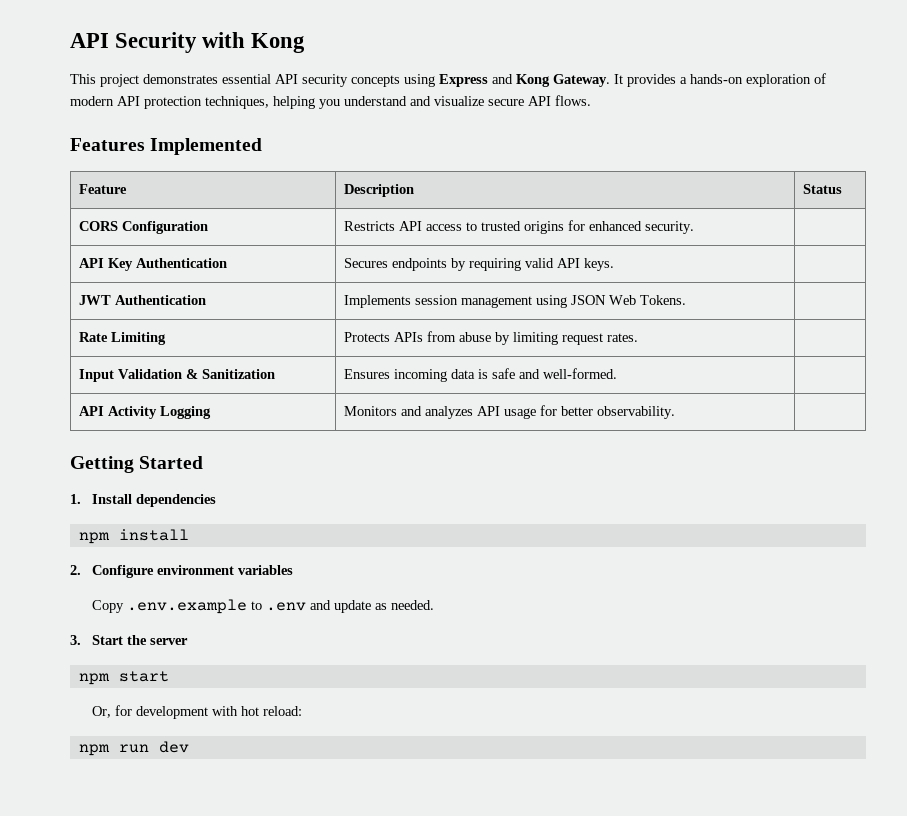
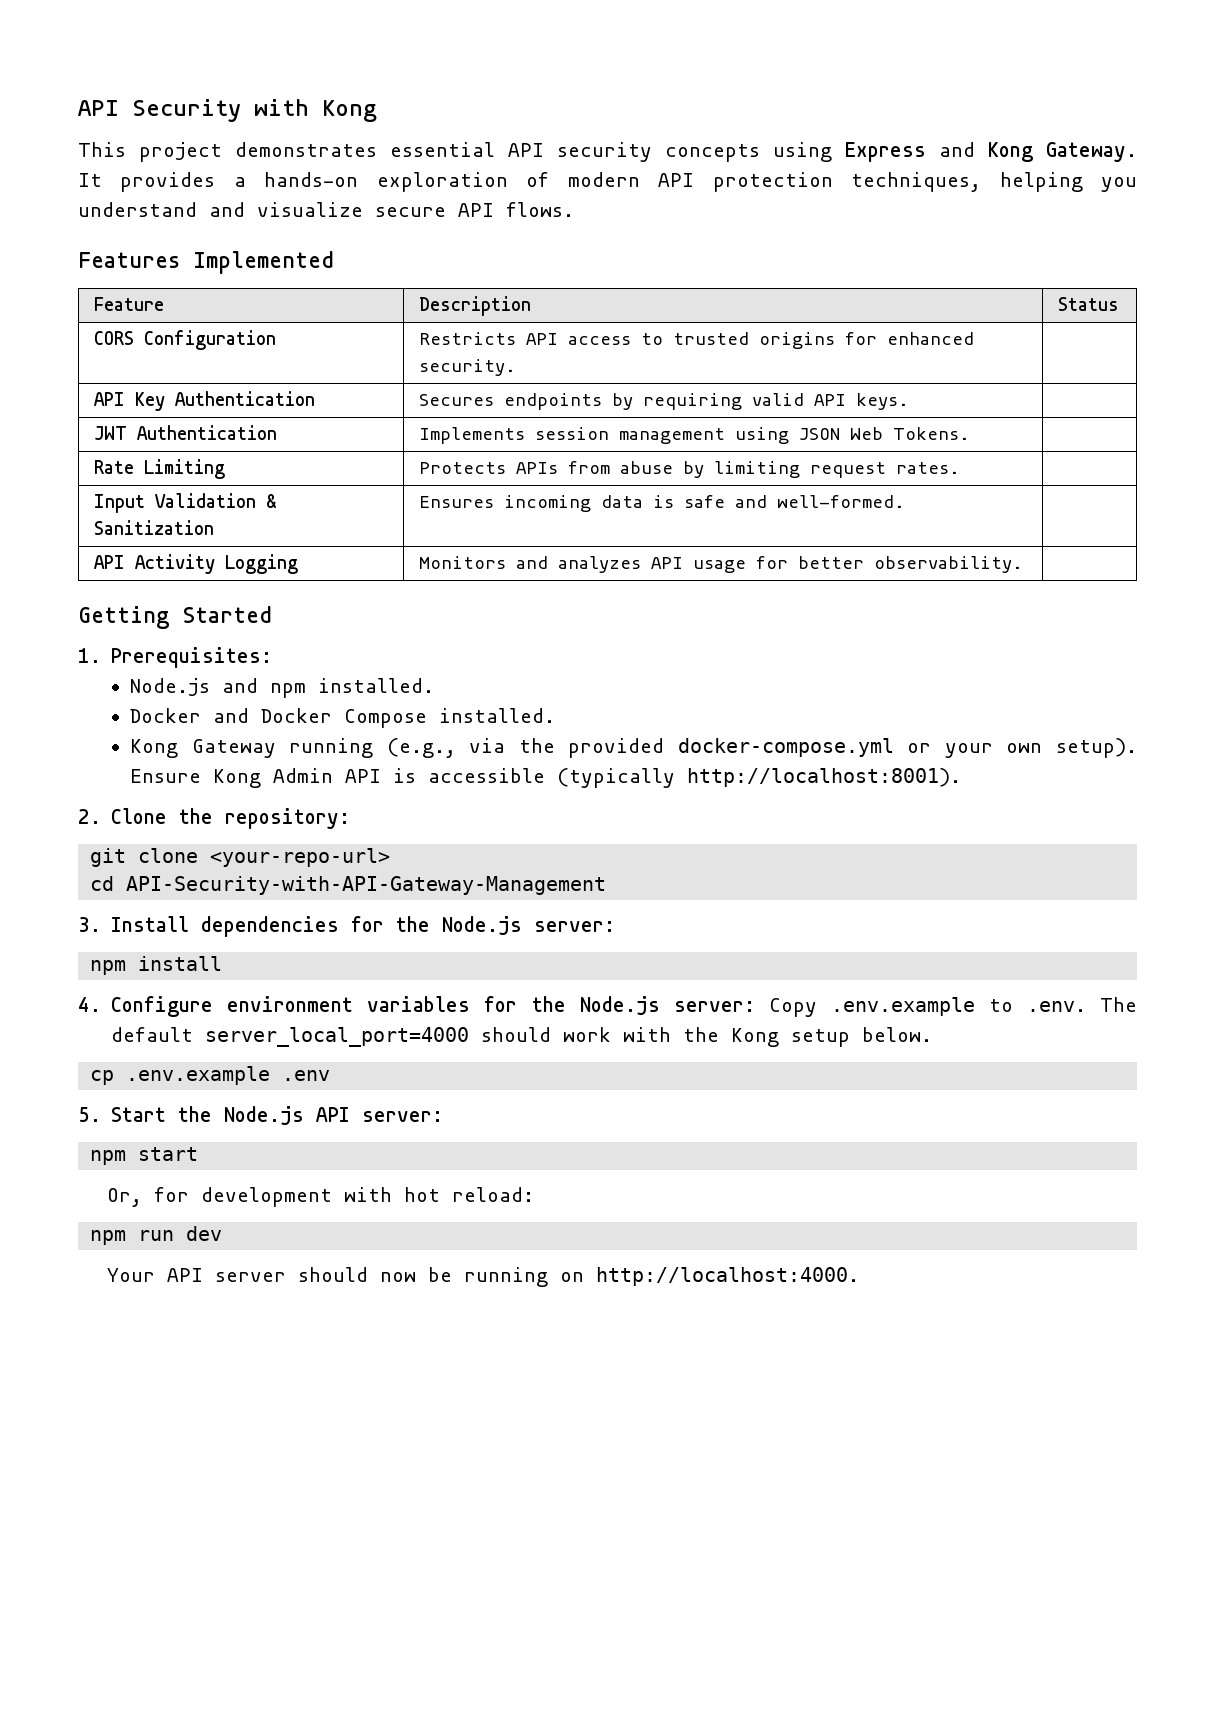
[92,494,217,507] Install dependencies -> [111,647,273,668] [129,678,434,698] [129,708,555,728] [129,738,1137,758] [129,768,961,788] [78,808,351,829] [90,848,391,867] [90,876,607,895] [78,916,616,937] Prerequisites: // Node.js and npm installed. // Docker and Docker Compose installed. // Kong Gateway running (e.g., via the provided docker-compose.yml or your own setup). Ensure Kong Admin API is accessible (typically http://localhost:8001). // 2. Clone the repository: // git clone <your-repo-url> // cd API-Security-with-API-Gateway-Management // 3. Install dependencies for the Node.js server:
[70,565,81,575] 2. -> [78,997,101,1012] 4.
[92,599,435,614] [70,635,189,645] // Copy .env.example to .env and update as needed. // 3. Start the server -> [484,996,1138,1017] [111,1027,933,1047] [90,1066,331,1085] [78,1106,444,1126] for the Node.js server: Copy .env.example to .env. The default server_local_port=4000 should work with the Kong setup below. // cp .env.example .env // 5. Start the Node.js API server:
(189, 747) none -> [107,1267,860,1287] // Your API server should now be running on http://localhost:4000.

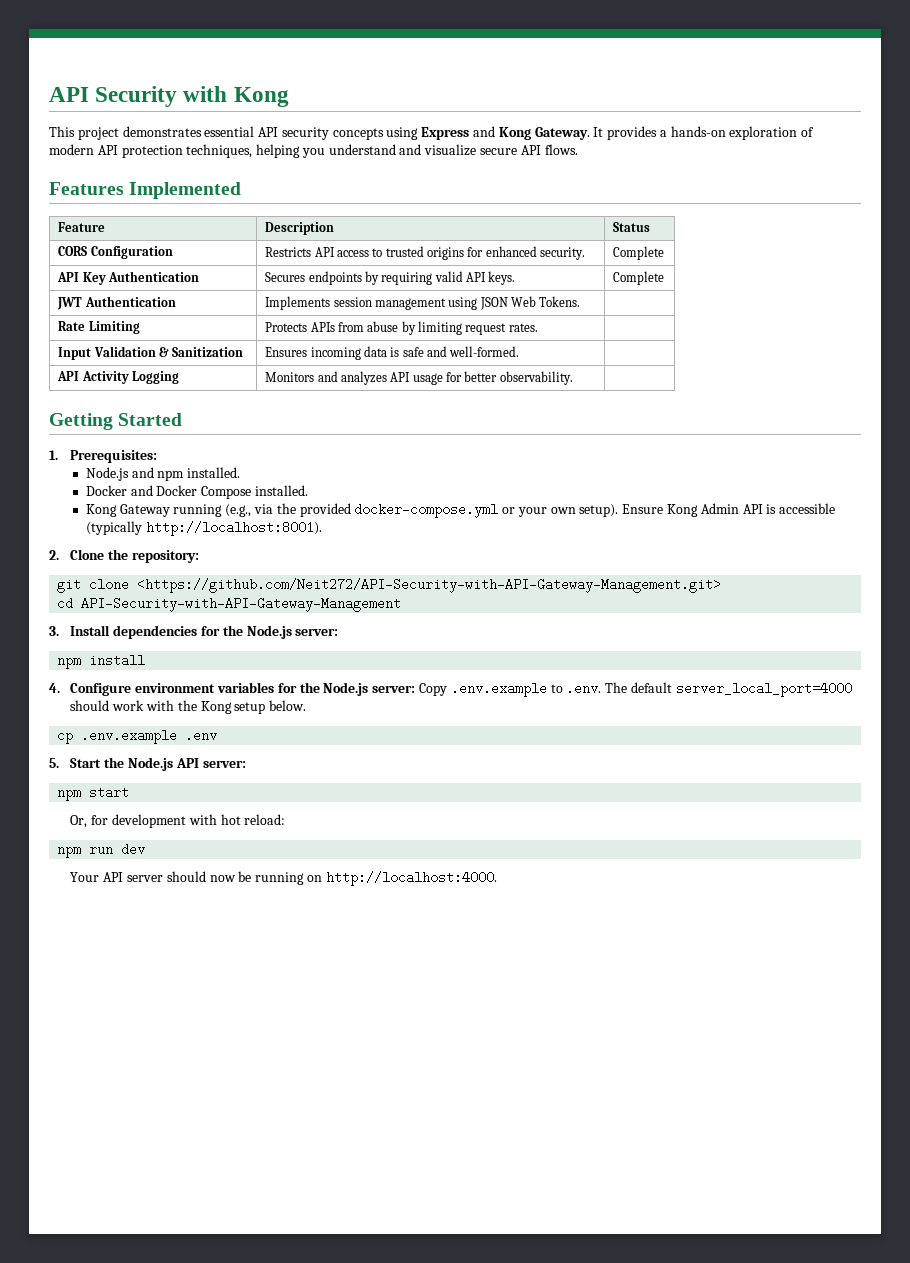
(516, 367) none -> [613,246,665,260] Complete
(909, 401) none -> [613,271,665,285] Complete
[210,848,391,867] <your-repo-url> -> [137,578,722,593] <https://github.com/Neit272/API-Security-with-API-Gateway-Management.git>

